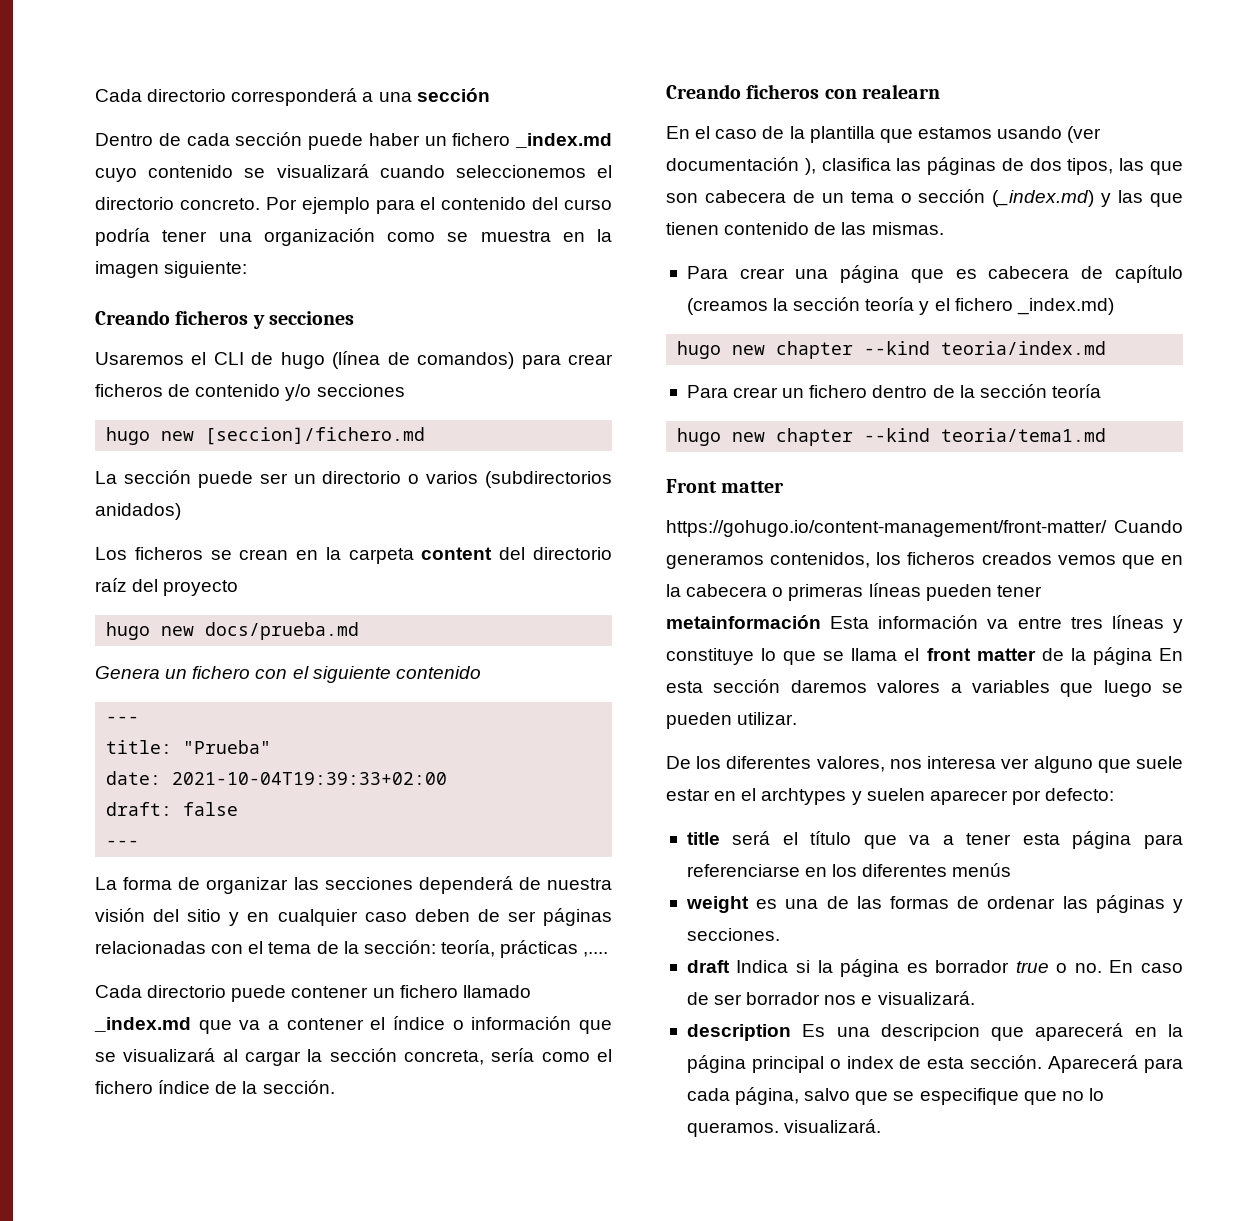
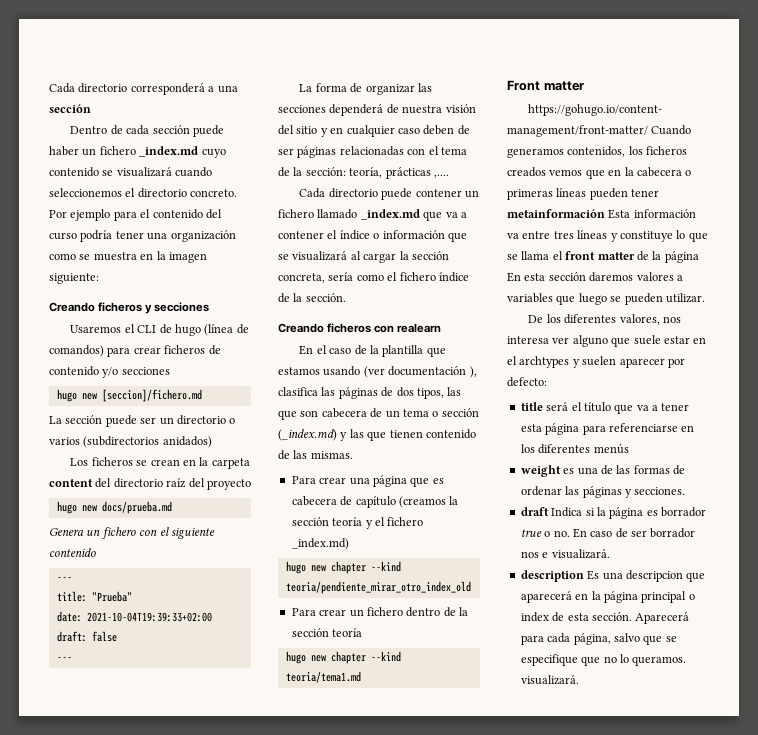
[941,341,1107,355] teoria/index.md -> [285,581,471,594] teoria/pendiente_mirar_otro_index_old

